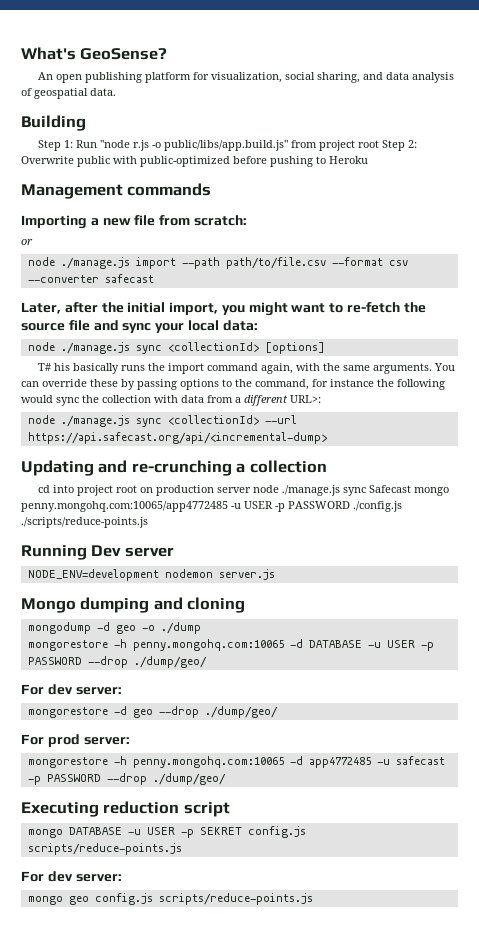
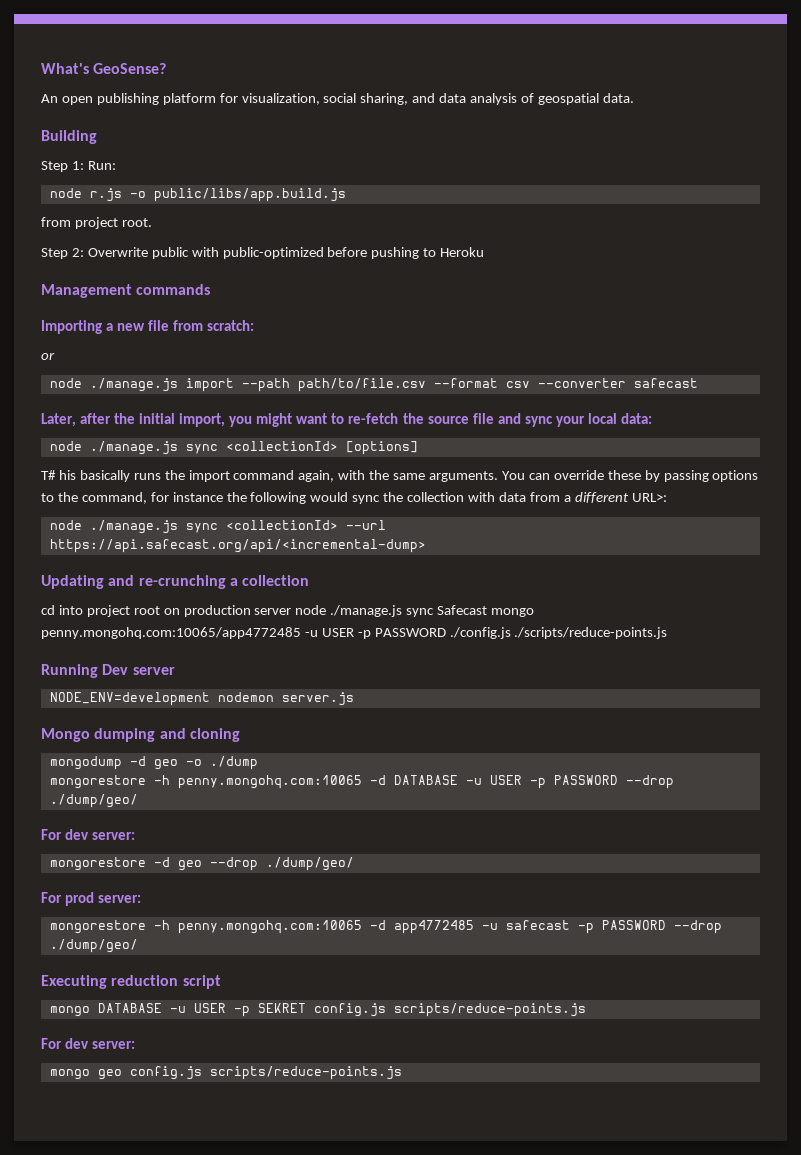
[75,140,130,148] Run "node -> [87,161,116,170] [49,188,82,198] Run: // node
[163,140,288,151] public/libs/app.build.js" -> [153,188,346,202] public/libs/app.build.js //
[357,140,379,148] root -> [121,218,152,227] root. //

